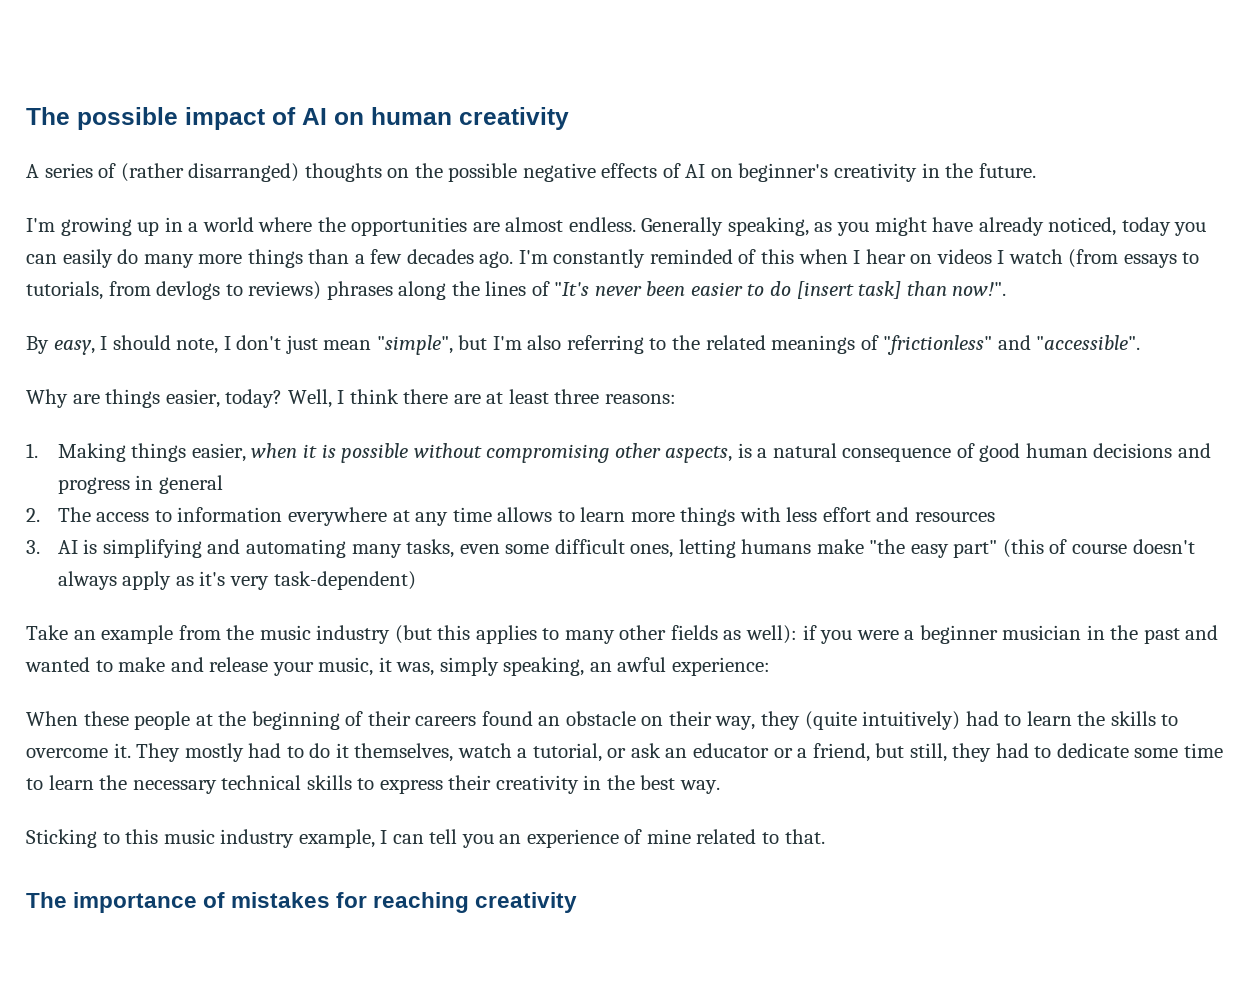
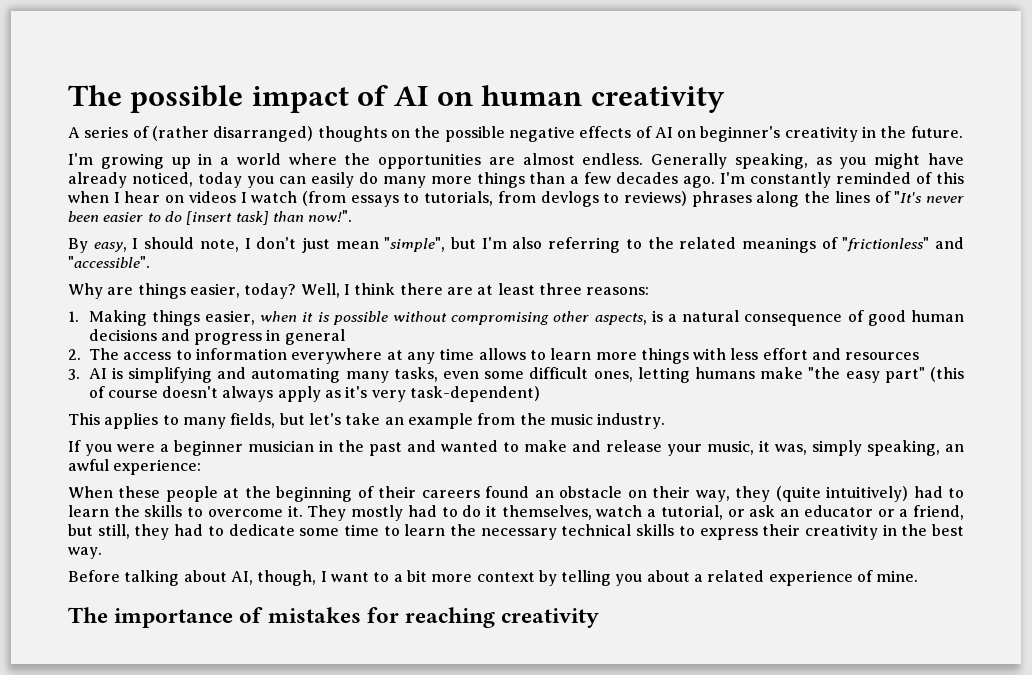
[26,625,68,640] Take -> [68,413,381,429] This applies to many fields, but let's take
[316,625,817,644] industry (but this applies to many other fields as well): if -> [597,413,666,429] [68,440,81,452] industry. // If
[26,829,825,848] Sticking to this music industry example, I can tell you an experience of mine related to that. -> [68,570,919,586] Before talking about AI, though, I want to a bit more context by telling you about a related experience of mine.

